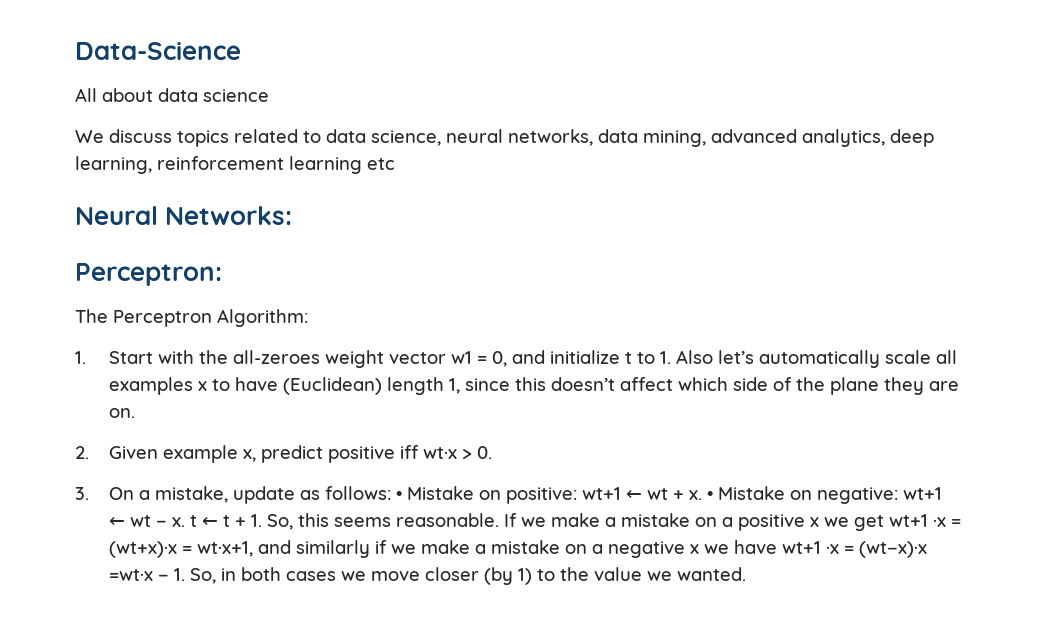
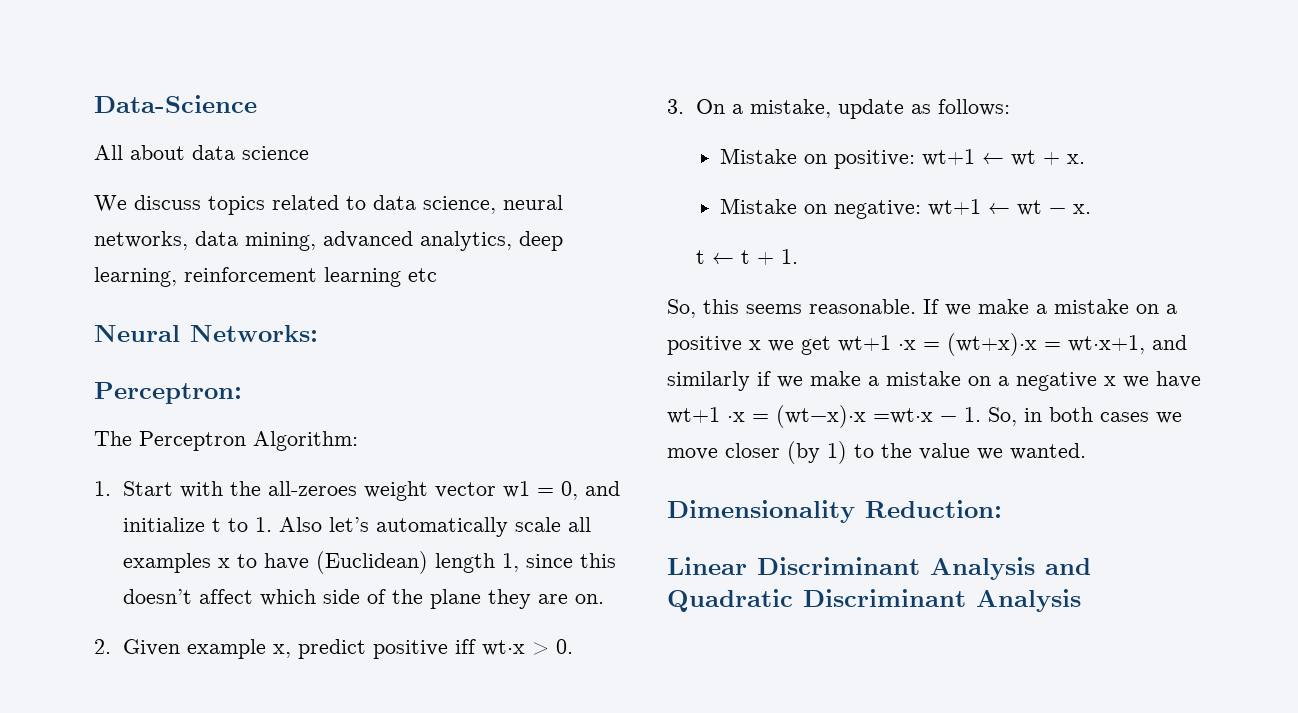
[396,491,403,500] • -> (1011, 107) //
[707,491,714,500] • -> (1086, 159) //
(186, 522) none -> (1092, 209) //
(263, 520) none -> (799, 256) //
(747, 574) none -> [667,500,1002,523] [667,557,1091,580] [667,589,1081,612] // Dimensionality Reduction: // Linear Discriminant Analysis and Quadratic Discriminant Analysis

